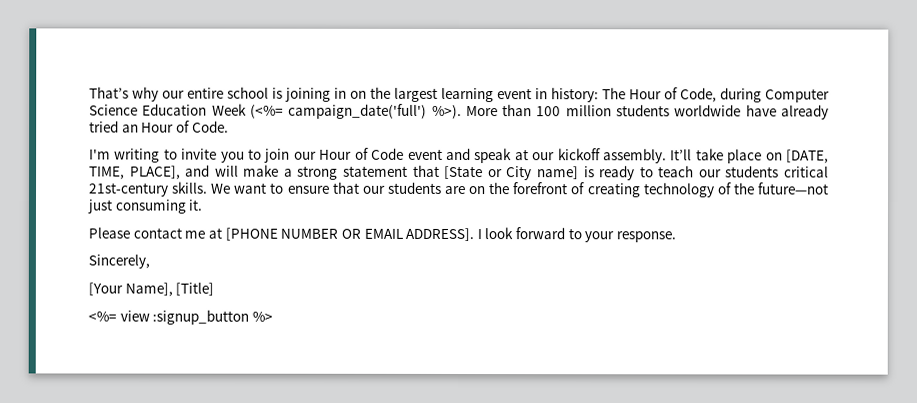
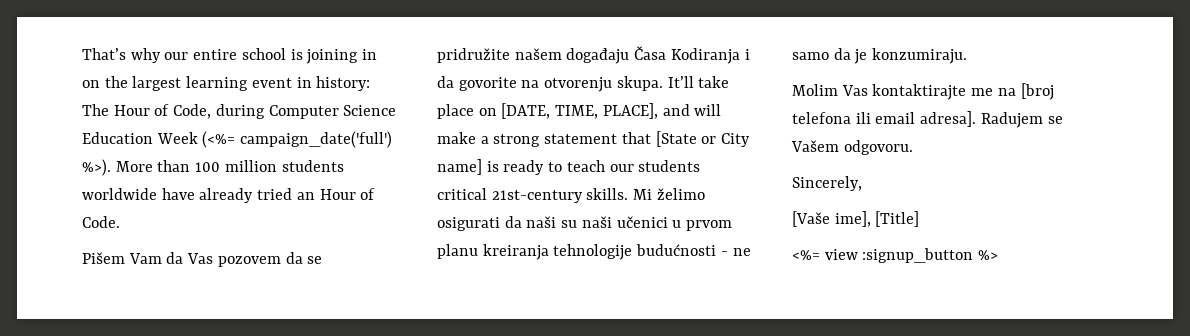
[89,147,667,164] I'm writing to invite you to join our Hour of Code event and speak at our kickoff assembly. -> [82,252,323,267] [437,46,750,64] [437,76,663,92] Pišem Vam da Vas pozovem da se pridružite našem događaju Časa Kodiranja i da govorite na otvorenju skupa.
[211,181,829,198] [87,199,204,214] [88,227,677,243] We want to ensure that our students are on the forefront of creating technology of the future—not just consuming it. // Please contact me at [PHONE NUMBER OR EMAIL ADDRESS]. I look forward to your response. -> [633,188,705,200] [437,216,733,231] [437,244,751,260] [792,48,968,64] [792,83,1054,100] [792,111,1063,128] [791,140,913,155] Mi želimo osigurati da naši su naši učenici u prvom planu kreiranja tehnologije budućnosti - ne samo da je konzumiraju. // Molim Vas kontaktirajte me na [broj telefona ili email adresa]. Radujem se Vašem odgovoru.
[88,282,173,297] [Your Name], -> [792,211,871,227] [Vaše ime],

